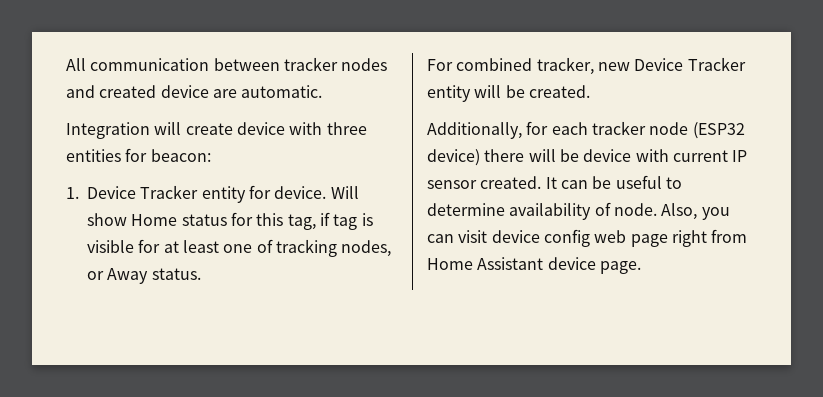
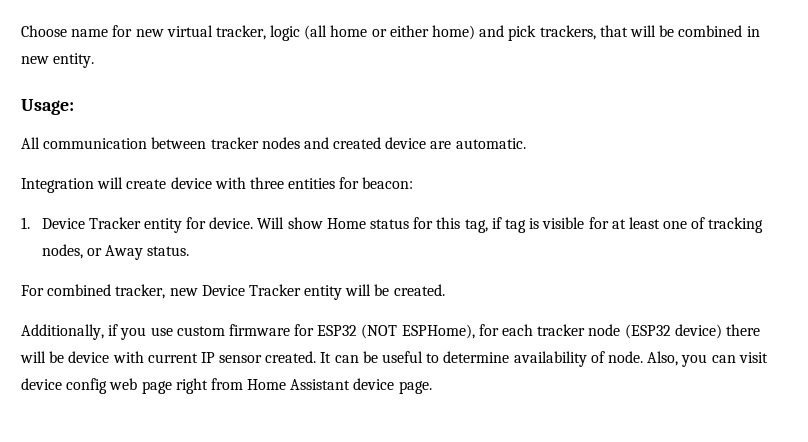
(66, 64) none -> [21,25,760,41] [21,53,95,68] [21,99,74,115] Choose name for new virtual tracker, logic (all home or either home) and pick trackers, that will be combined in new entity. // Usage: //
(522, 130) none -> [108,324,475,340] if you use custom firmware for ESP32 (NOT ESPHome),

